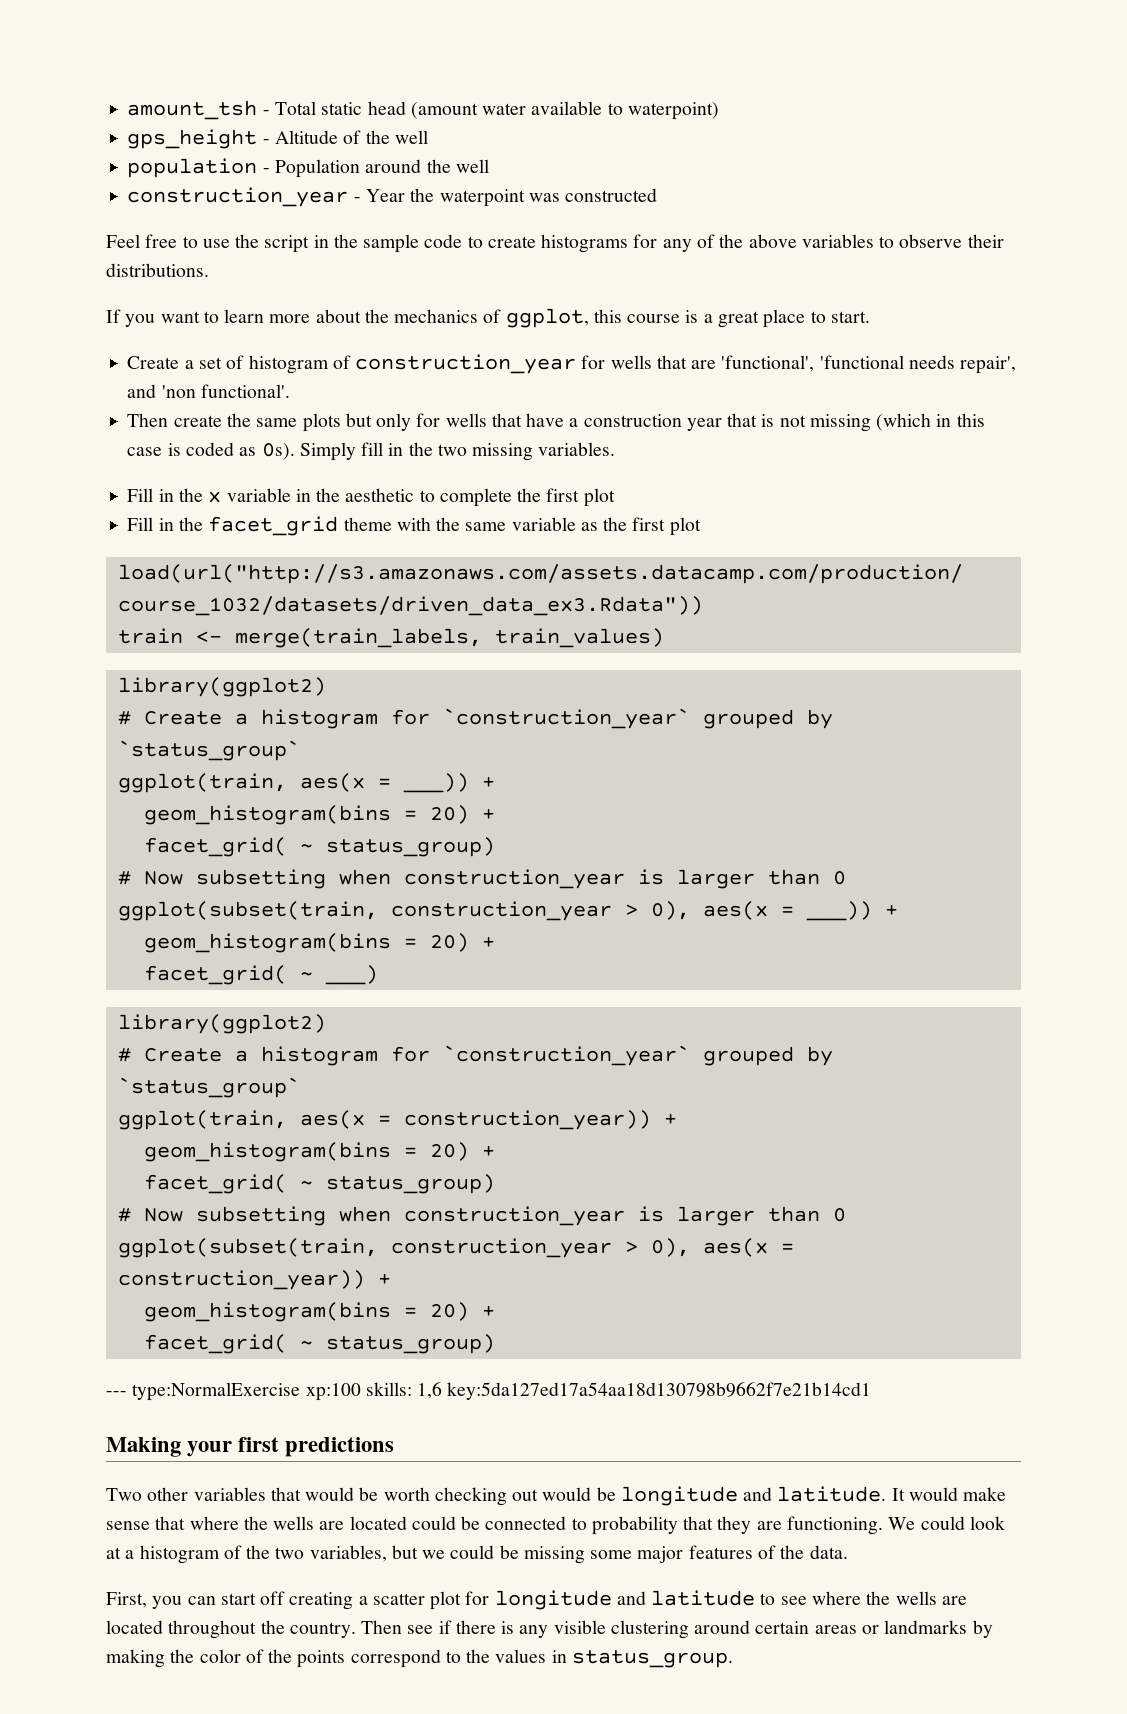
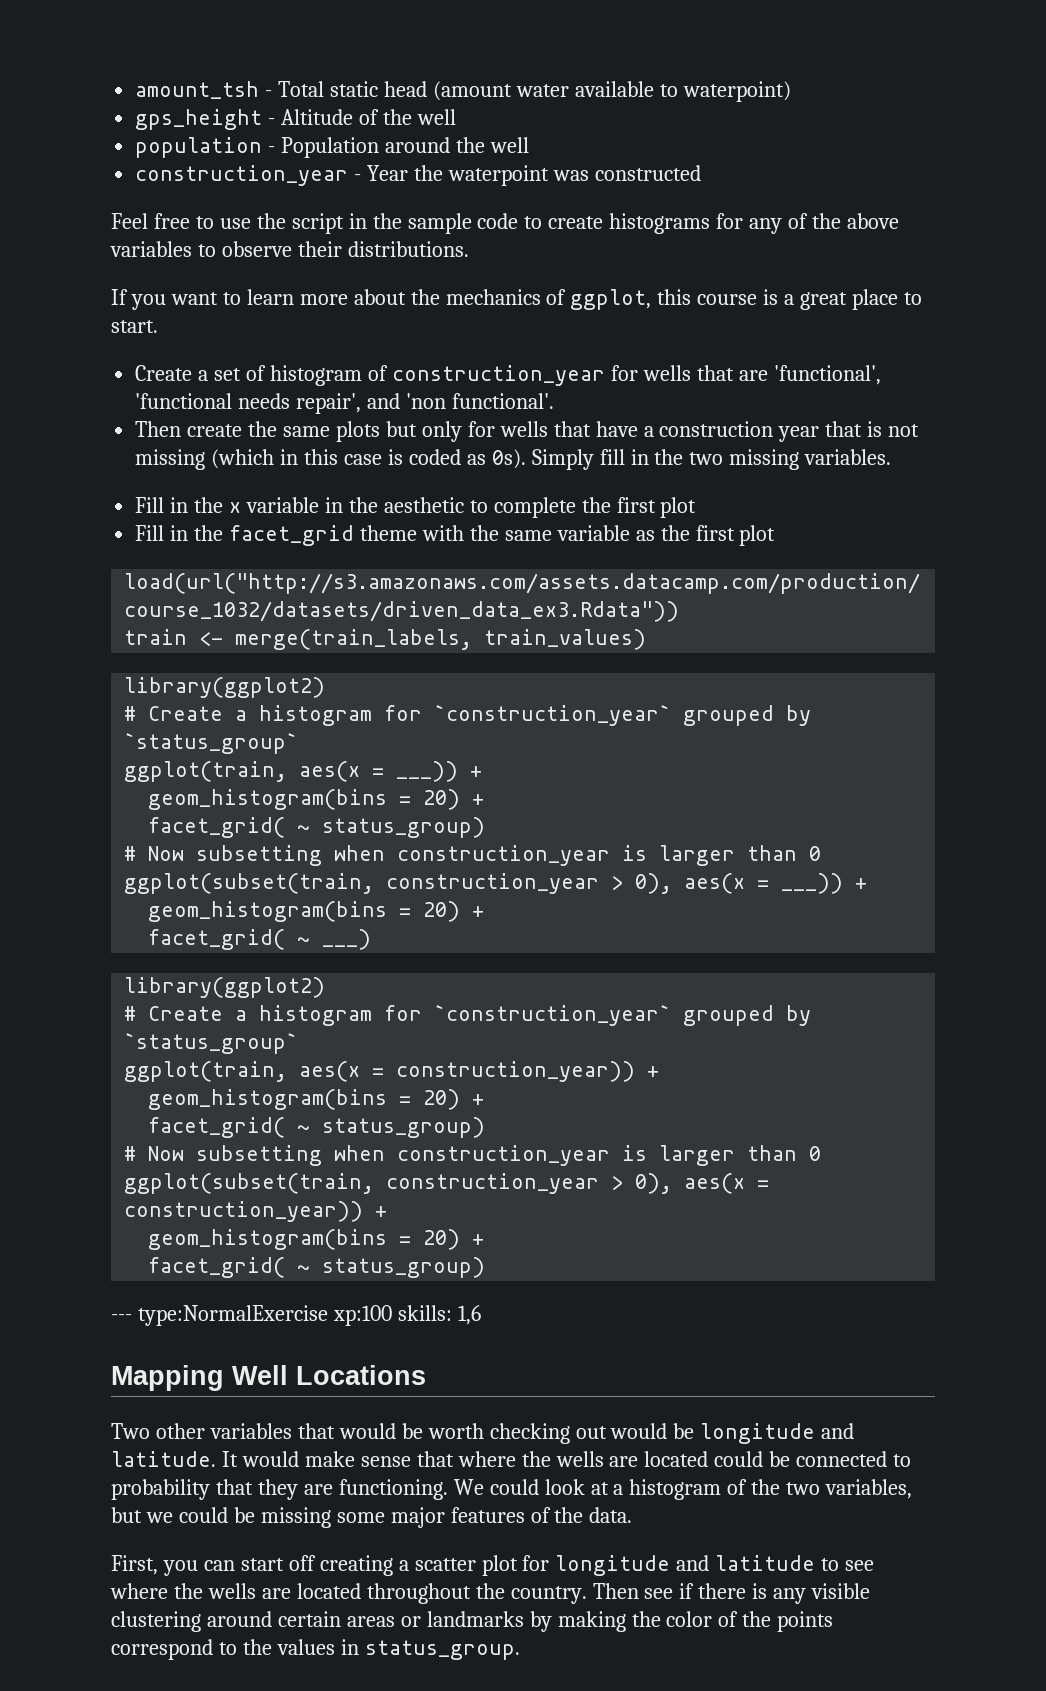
[447,1382,872,1400] [106,1437,395,1457] key:5da127ed17a54aa18d130798b9662f7e21b14cd1 // Making your first predictions -> [111,1365,426,1391] // Mapping Well Locations

